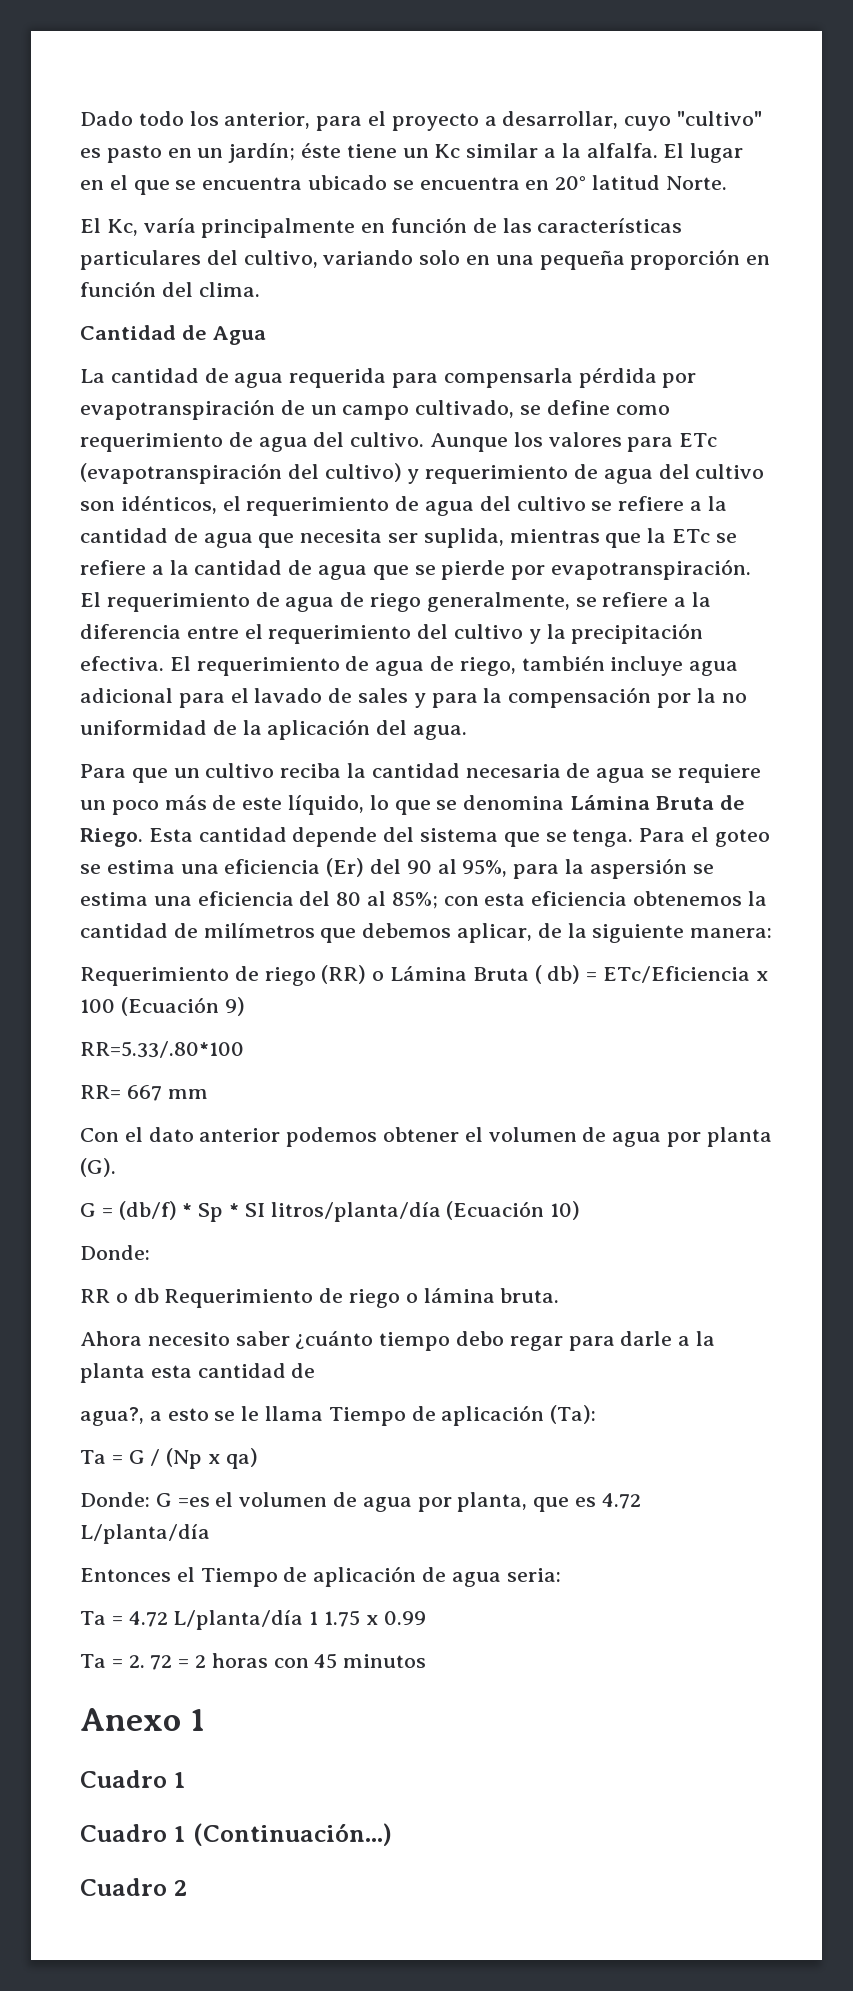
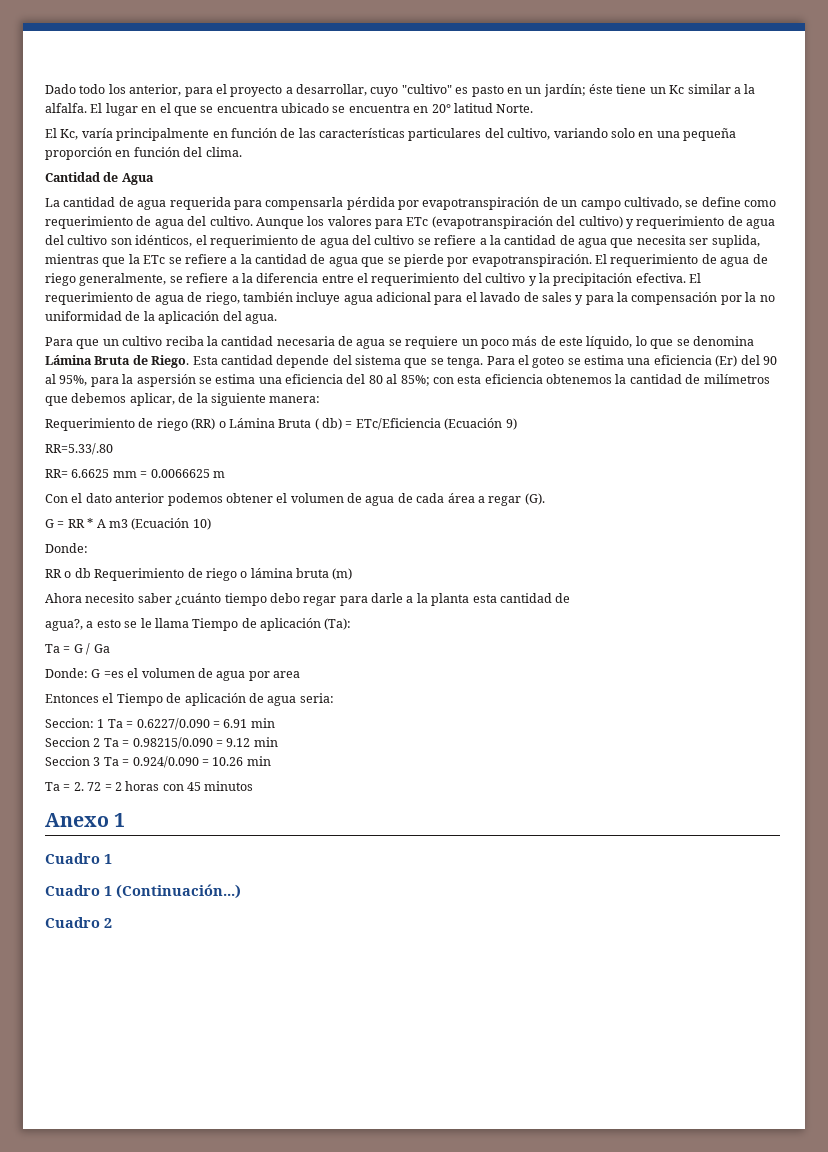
[755,971,768,981] [80,999,115,1013] x 100 -> (441, 424) none
[80,1041,244,1058] RR=5.33/.80*100 -> [45,443,113,455] RR=5.33/.80
[126,1085,162,1101] 667 -> [71,469,110,478] 6.6625
(208, 1094) none -> [140,469,225,478] = 0.0066625 m
[667,1127,772,1147] [80,1158,116,1177] [80,1201,441,1222] por planta (G). // G = (db/f) * Sp * SI litros/planta/día -> [397,493,545,506] [45,518,128,528] de cada área a regar (G). // G = RR * A m3
[500,1288,560,1303] bruta. -> [296,568,353,580] bruta (m)
[166,1448,258,1469] (Np x qa) -> [93,644,110,653] Ga
[457,1492,641,1512] [80,1524,210,1544] planta, que es 4.72 L/planta/día -> [273,671,300,678] area
[80,1610,426,1630] Ta = 4.72 L/planta/día 1 1.75 x 0.99 -> [45,718,275,730] [45,737,278,749] [45,756,271,768] Seccion: 1 Ta = 0.6227/0.090 = 6.91 min // Seccion 2 Ta = 0.98215/0.090 = 9.12 min // Seccion 3 Ta = 0.924/0.090 = 10.26 min

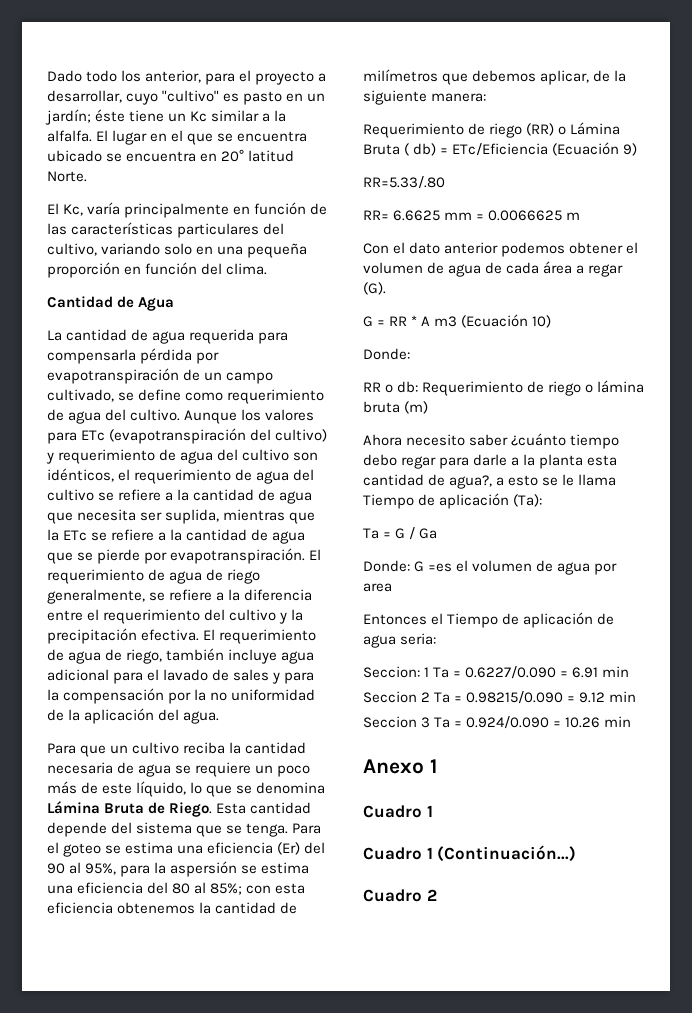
[74,568,91,578] db -> [397,381,419,393] db:
(571, 598) // -> (446, 480) none
[45,781,254,791] // Ta = 2. 72 = 2 horas con 45 minutos -> (632, 721) none

